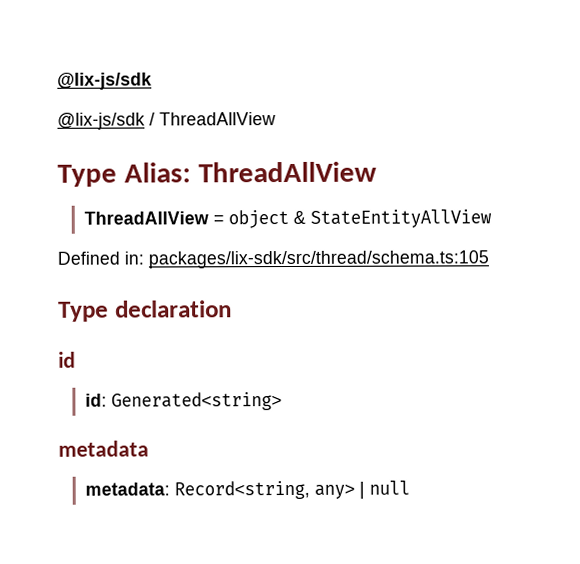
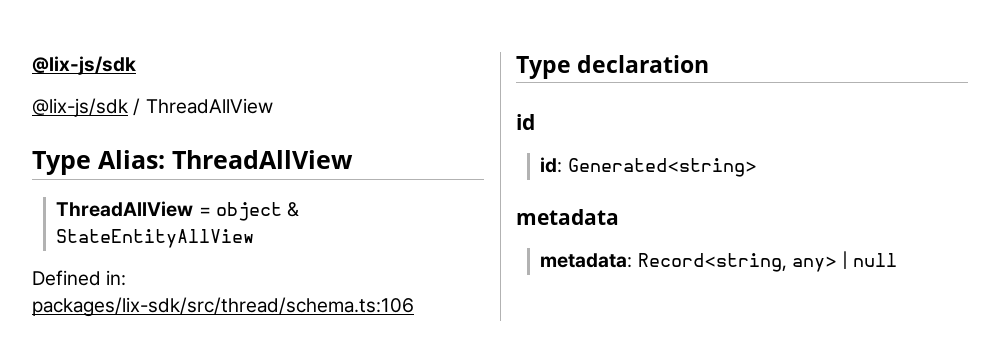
[148,250,489,269] packages/lix-sdk/src/thread/schema.ts:105 -> [32,297,414,317] packages/lix-sdk/src/thread/schema.ts:106

